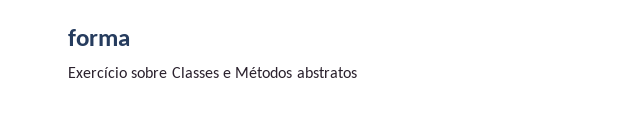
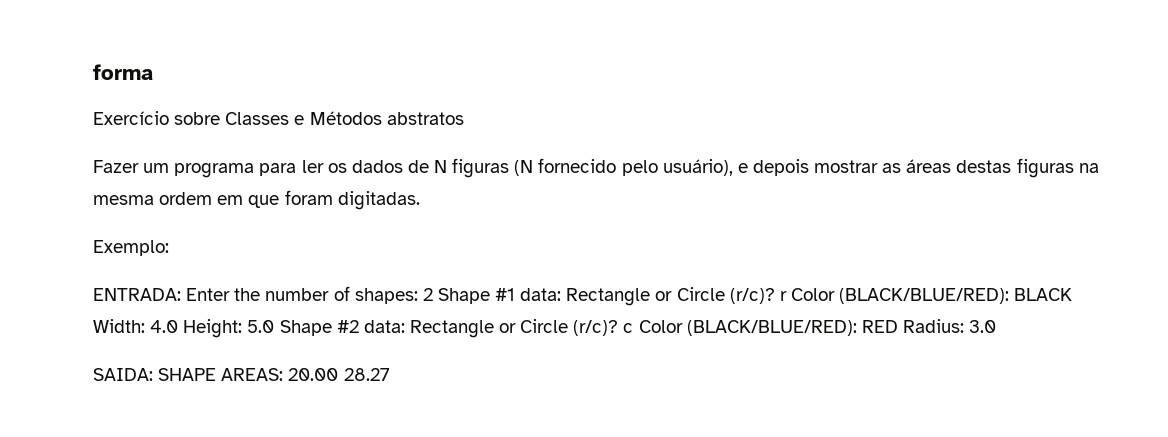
(357, 72) none -> [93,158,1099,178] [93,190,420,210] [93,240,169,256] [93,286,1073,306] [93,319,997,338] [93,368,390,381] // Fazer um programa para ler os dados de N figuras (N fornecido pelo usuário), e depois mostrar as áreas destas figuras na mesma ordem em que foram digitadas. // Exemplo: // ENTRADA: Enter the number of shapes: 2 Shape #1 data: Rectangle or Circle (r/c)? r Color (BLACK/BLUE/RED): BLACK Width: 4.0 Height: 5.0 Shape #2 data: Rectangle or Circle (r/c)? c Color (BLACK/BLUE/RED): RED Radius: 3.0 // SAIDA: SHAPE AREAS: 20.00 28.27

